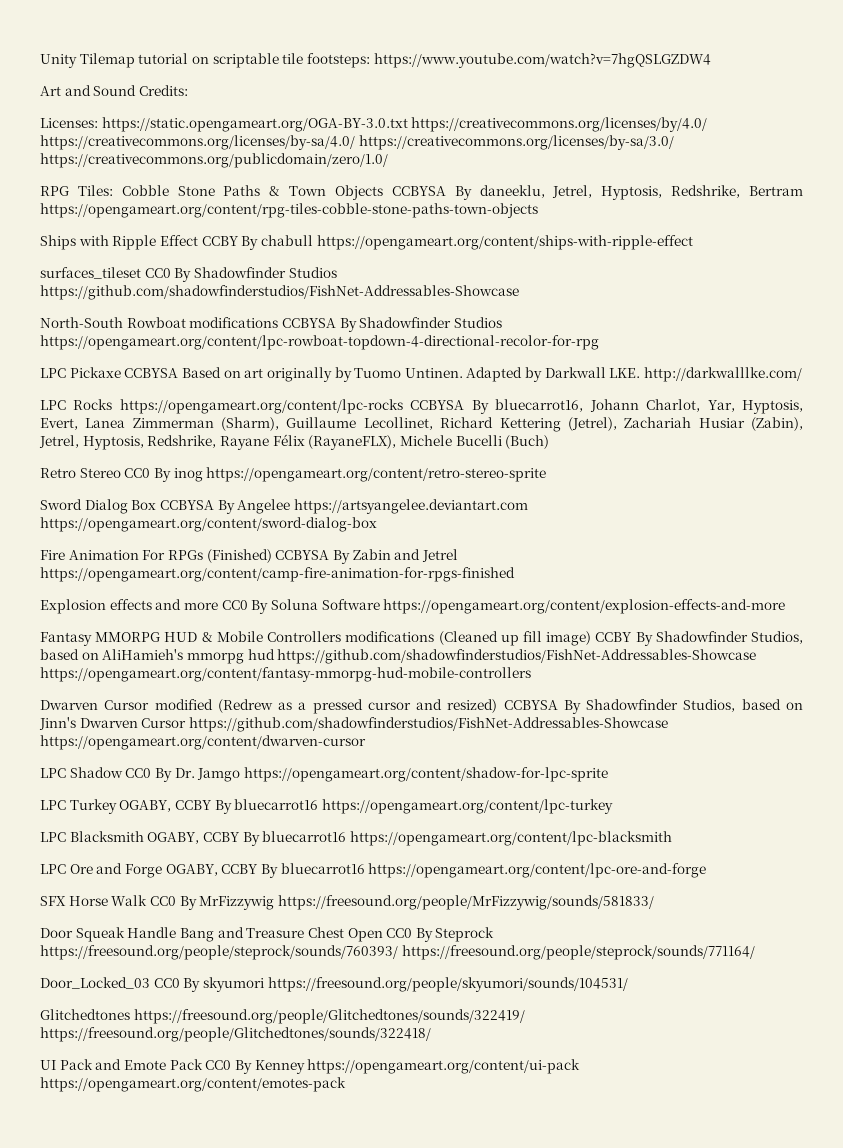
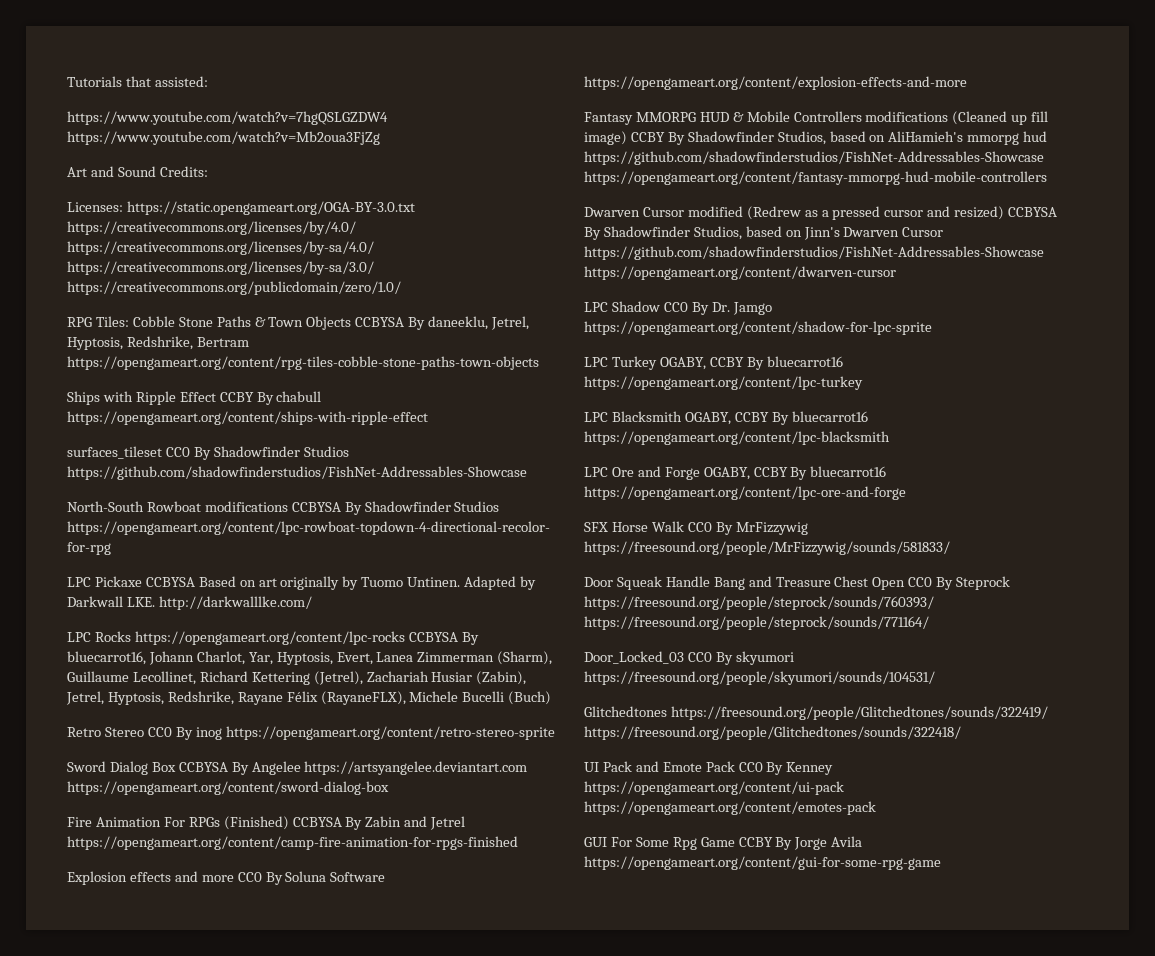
[40,53,370,68] Unity Tilemap tutorial on scriptable tile footsteps: -> [67,76,208,87] Tutorials that assisted: //
(711, 60) none -> [67,131,380,145] https://www.youtube.com/watch?v=Mb2oua3FjZg
(346, 1084) none -> [584,836,863,850] [584,856,941,870] // GUI For Some Rpg Game CCBY By Jorge Avila https://opengameart.org/content/gui-for-some-rpg-game

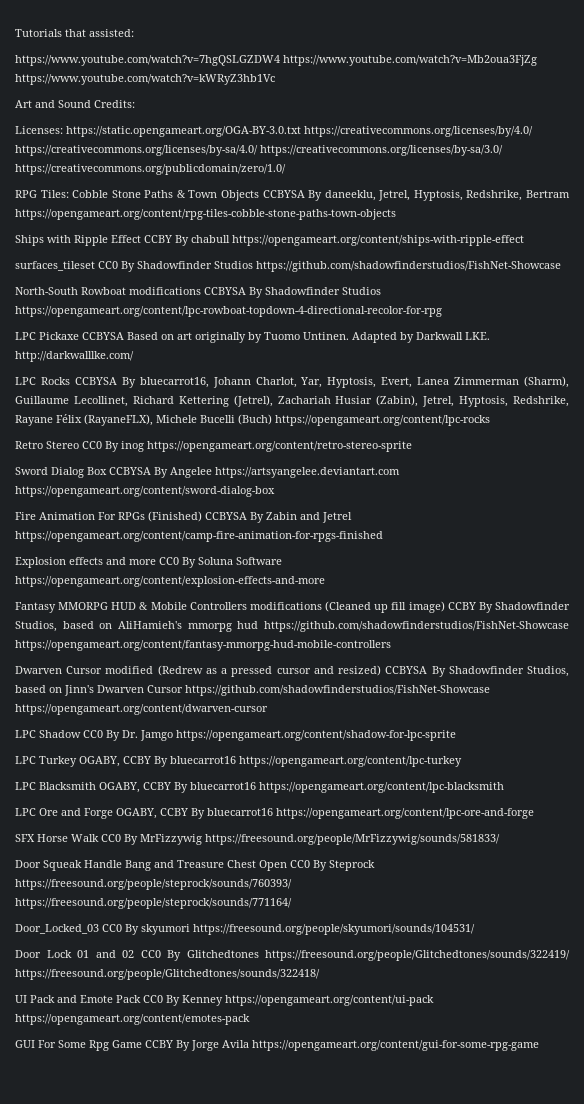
(380, 138) none -> [15,74,275,85] https://www.youtube.com/watch?v=kWRyZ3hb1Vc
[67,466,527,480] https://github.com/shadowfinderstudios/FishNet-Addressables-Showcase -> [256,261,561,272] https://github.com/shadowfinderstudios/FishNet-Showcase
[134,631,405,645] https://opengameart.org/content/lpc-rocks -> (70, 381) none
(552, 698) none -> [275,415,490,426] https://opengameart.org/content/lpc-rocks
[584,151,1044,165] https://github.com/shadowfinderstudios/FishNet-Addressables-Showcase -> [264,621,569,632] https://github.com/shadowfinderstudios/FishNet-Showcase
[584,246,1044,260] https://github.com/shadowfinderstudios/FishNet-Addressables-Showcase -> [185,685,490,696] https://github.com/shadowfinderstudios/FishNet-Showcase
(935, 678) none -> [15,950,181,961] Door Lock 01 and 02 CC0 By

